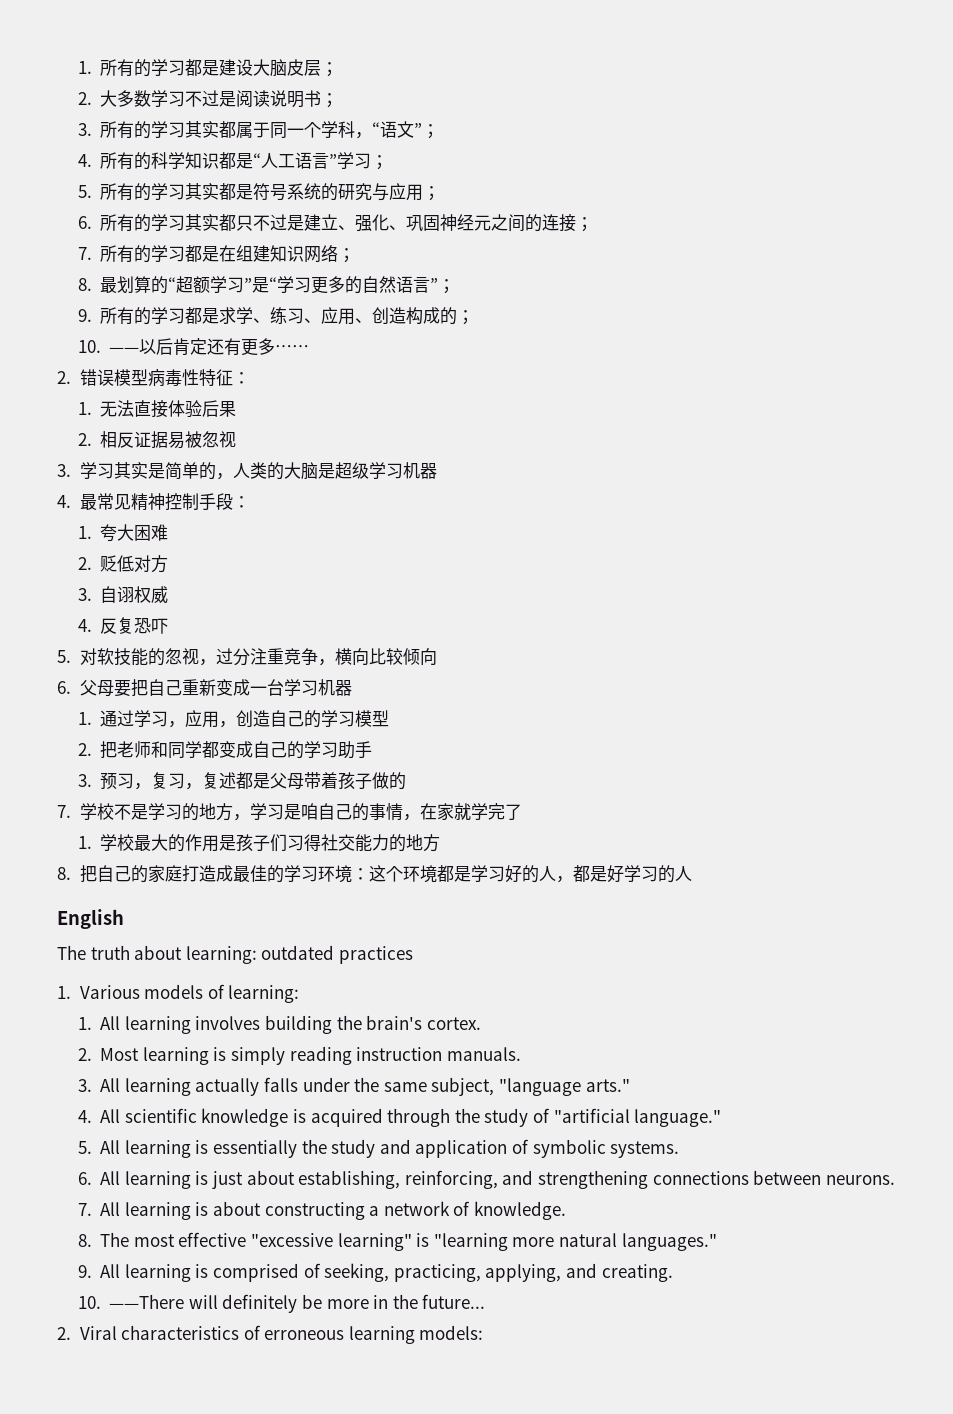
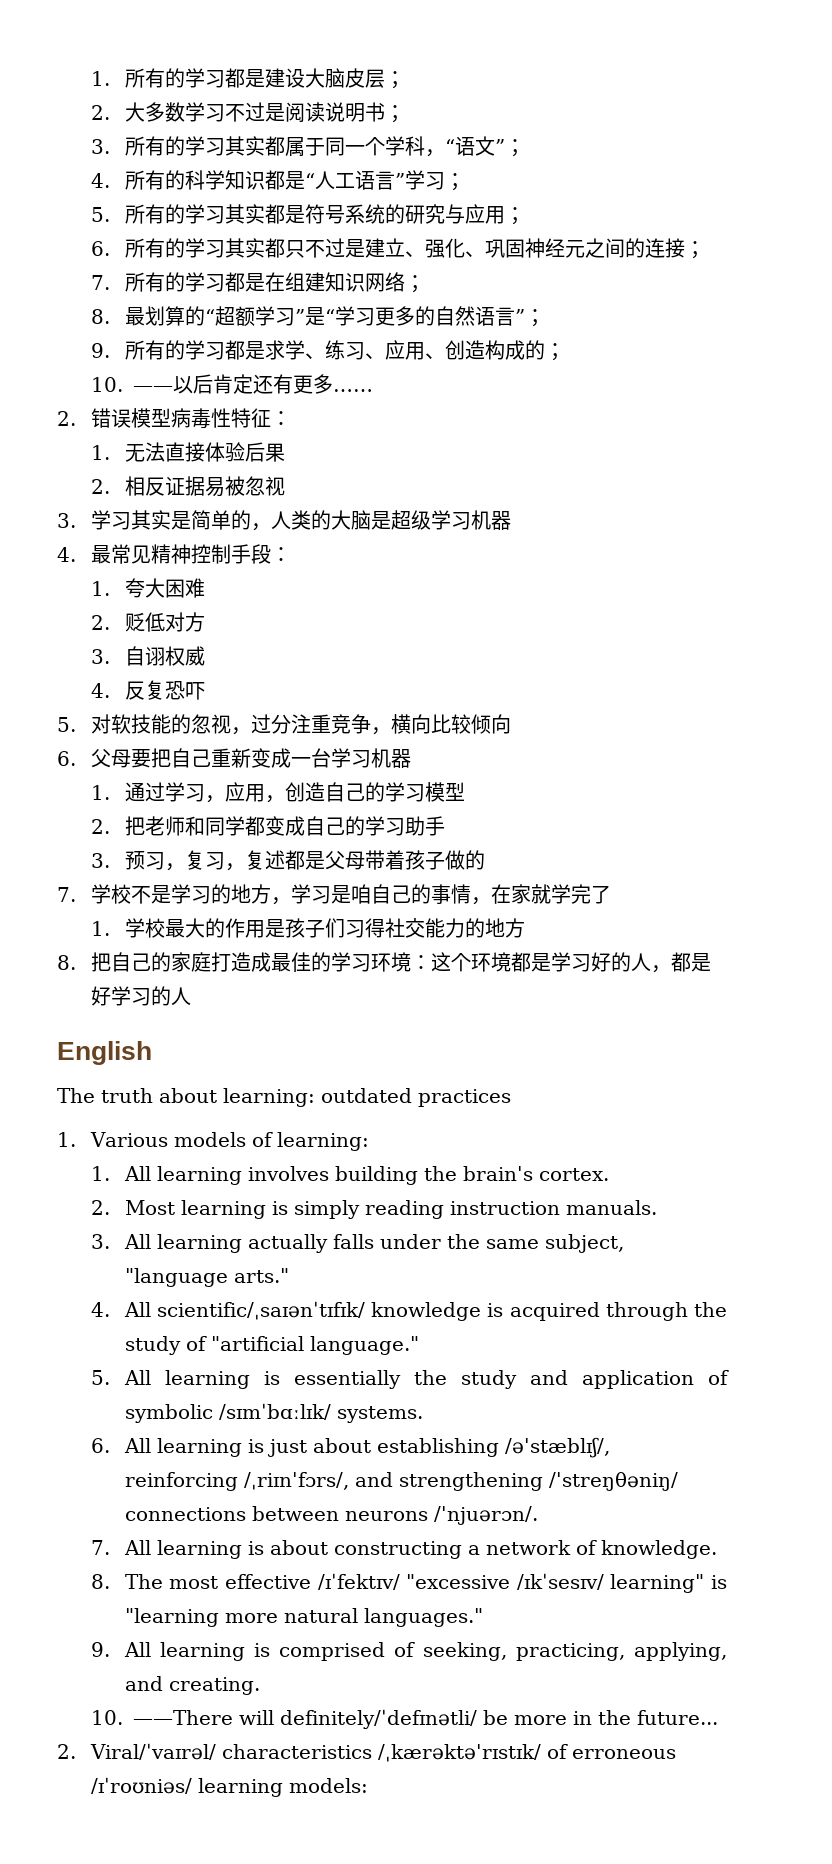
[124,1108,197,1123] scientific -> [156,1301,365,1320] scientific/ˌsaɪənˈtɪfɪk/
(606, 1148) none -> [218,1403,331,1420] /sɪmˈbɑːlɪk/
[298,1170,498,1189] establishing, reinforcing, -> [376,1437,610,1458] [124,1472,349,1491] establishing /ə'stæblɪʃ/, reinforcing /ˌriɪn'fɔrs/,
(648, 1179) none -> [548,1472,678,1491] /'streŋθəniŋ/
[825,1175,895,1185] neurons. -> [344,1506,538,1525] neurons /'njuərɔn/.
[251,1233,334,1247] "excessive -> [317,1573,604,1590] /ɪˈfektɪv/ "excessive /ɪkˈsesɪv/
[222,1294,298,1313] definitely -> [279,1709,477,1729] definitely/ˈdefɪnətli/
[79,1325,240,1340] Viral characteristics -> [89,1743,541,1762] Viral/ˈvaɪrəl/ characteristics /ˌkærəktə'rɪstɪk/
(345, 1335) none -> [90,1777,192,1794] /ɪˈroʊniəs/

